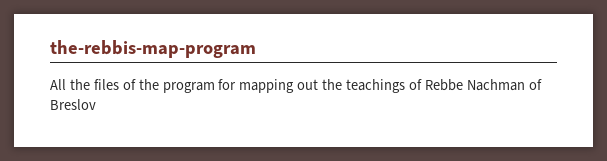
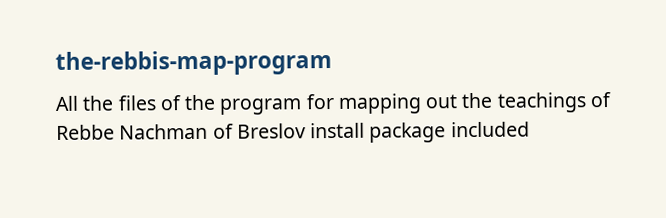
(96, 104) none -> [310,121,530,143] install package included

